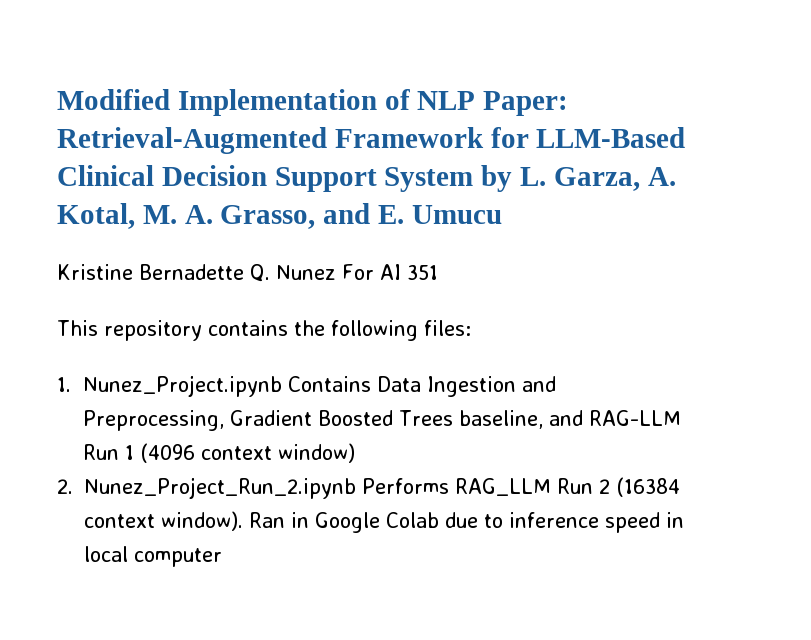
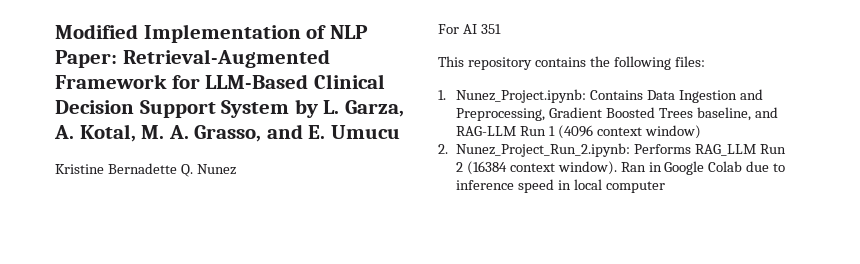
(336, 272) none -> (236, 169) //
[82,375,282,397] Nunez_Project.ipynb -> [455,89,586,103] Nunez_Project.ipynb:
[84,477,356,499] Nunez_Project_Run_2.ipynb -> [455,143,630,157] Nunez_Project_Run_2.ipynb:

